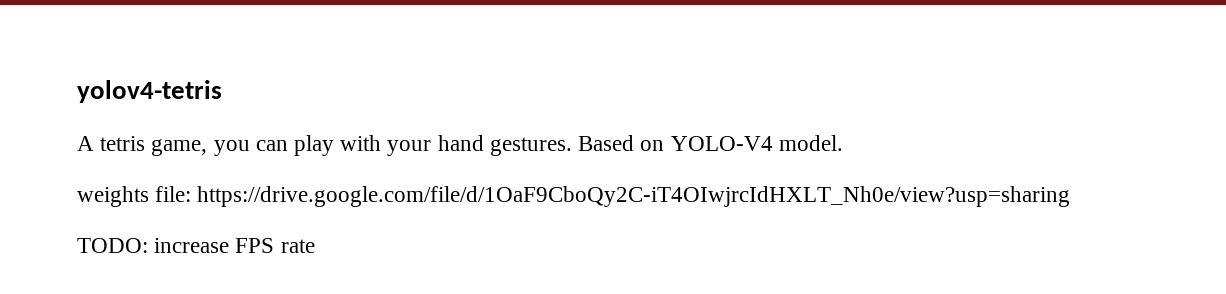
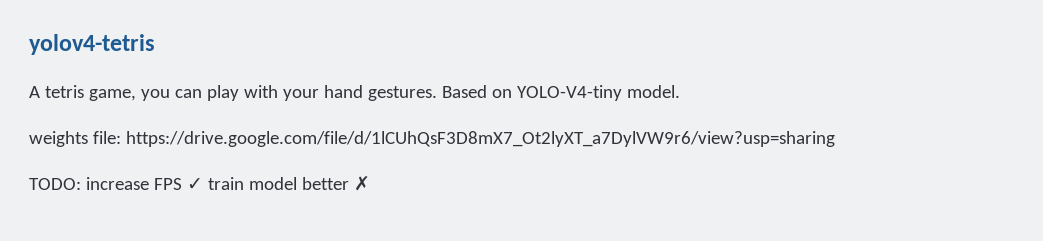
[670,136,773,151] YOLO-V4 -> [516,85,622,101] YOLO-V4-tiny
[197,186,1071,207] https://drive.google.com/file/d/1OaF9CboQy2C-iT4OIwjrcIdHXLT_Nh0e/view?usp=sharing -> [125,131,835,147] https://drive.google.com/file/d/1lCUhQsF3D8mX7_Ot2lyXT_a7DylVW9r6/view?usp=sharing
[280,239,315,253] rate -> [186,176,370,191] ✓ train model better ✗

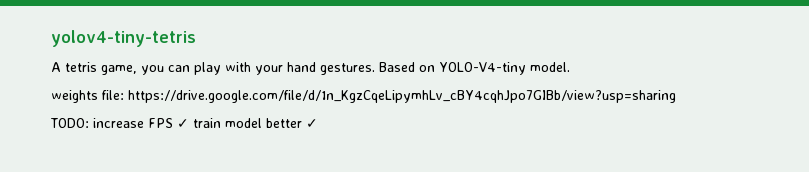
[29,34,155,55] yolov4-tetris -> [51,30,196,47] yolov4-tiny-tetris
[125,131,835,147] https://drive.google.com/file/d/1lCUhQsF3D8mX7_Ot2lyXT_a7DylVW9r6/view?usp=sharing -> [128,90,676,103] https://drive.google.com/file/d/1n_KgzCqeLipymhLv_cBY4cqhJpo7GIBb/view?usp=sharing
[353,176,370,191] ✗ -> [306,119,318,128] ✓

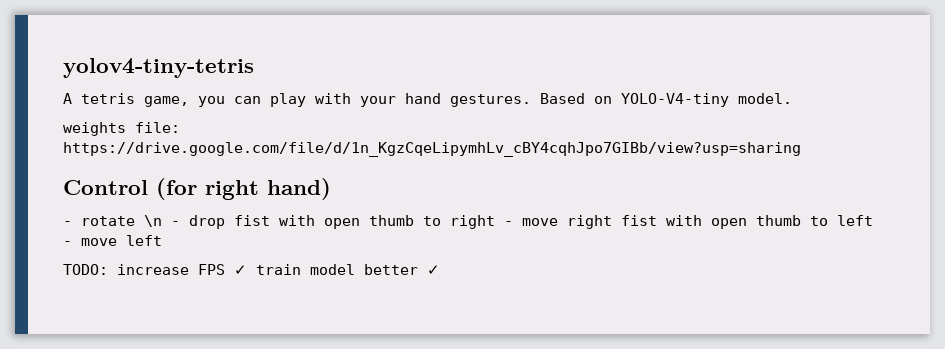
(676, 96) none -> [63,178,331,200] [63,215,873,229] [63,235,162,246] // Control (for right hand) // - rotate \n - drop fist with open thumb to right - move right fist with open thumb to left - move left

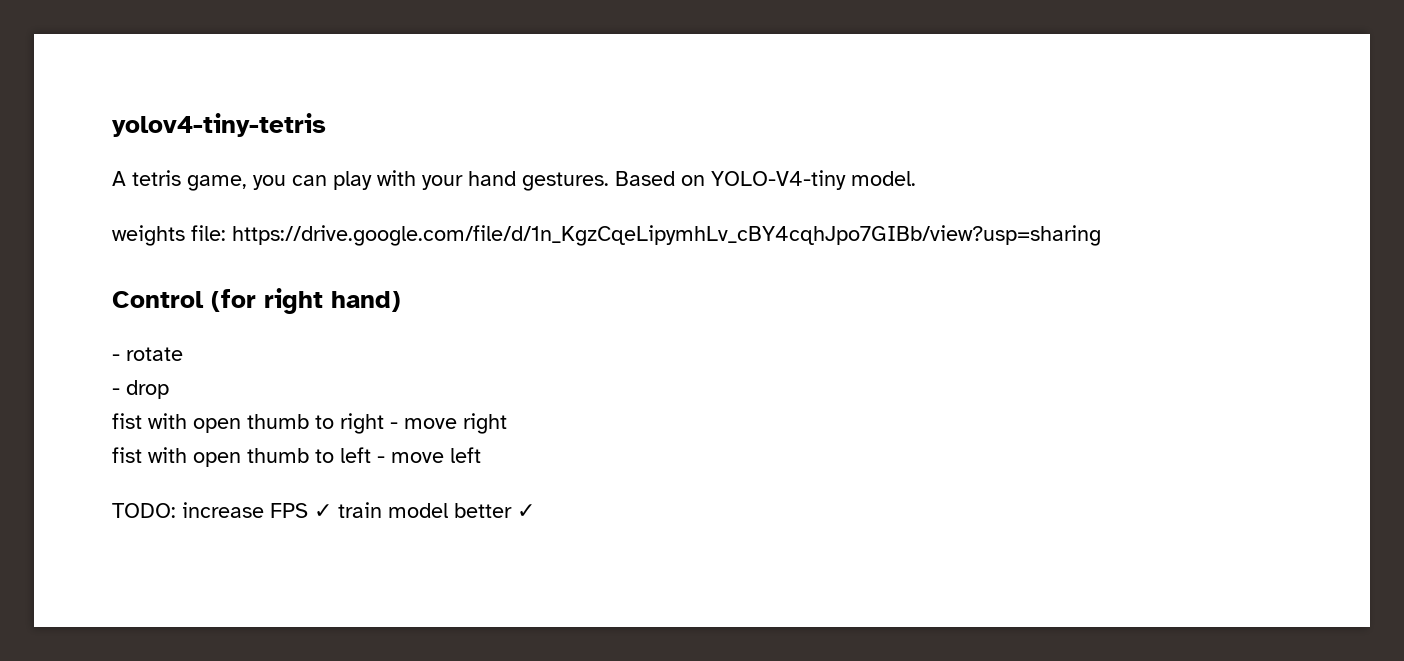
[144,215,162,227] \n -> (183, 354) //
(225, 222) none -> (169, 389) //
(612, 222) none -> (507, 423) //

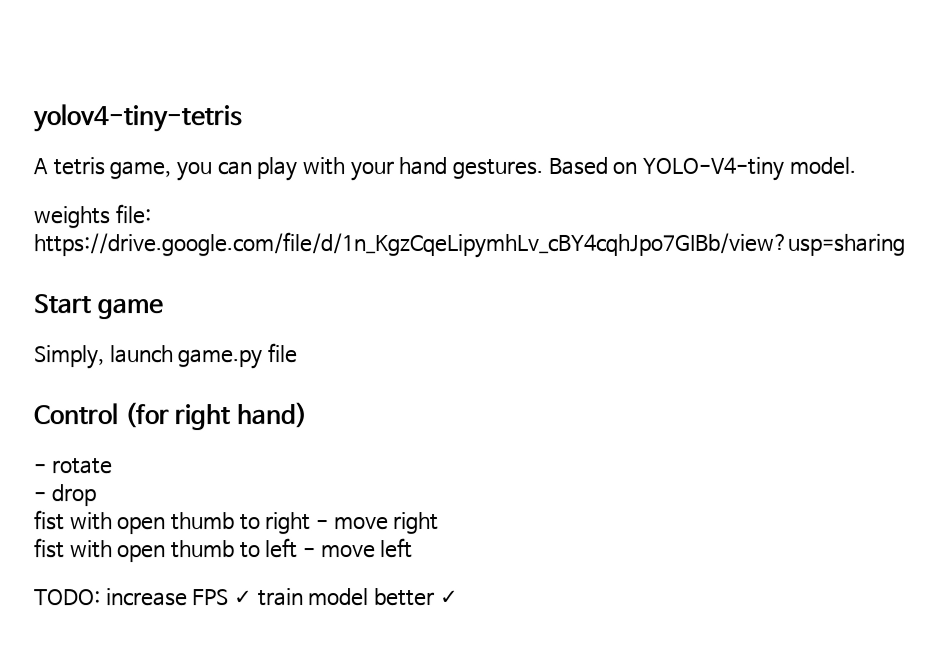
(1101, 235) none -> [33,294,163,320] [34,343,298,370] // Start game // Simply, launch game.py file

